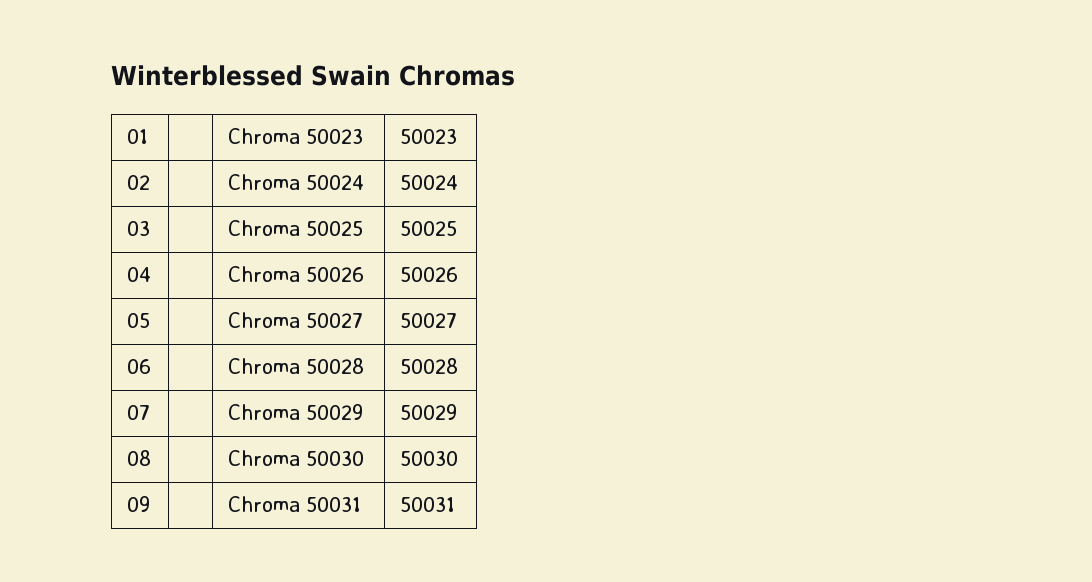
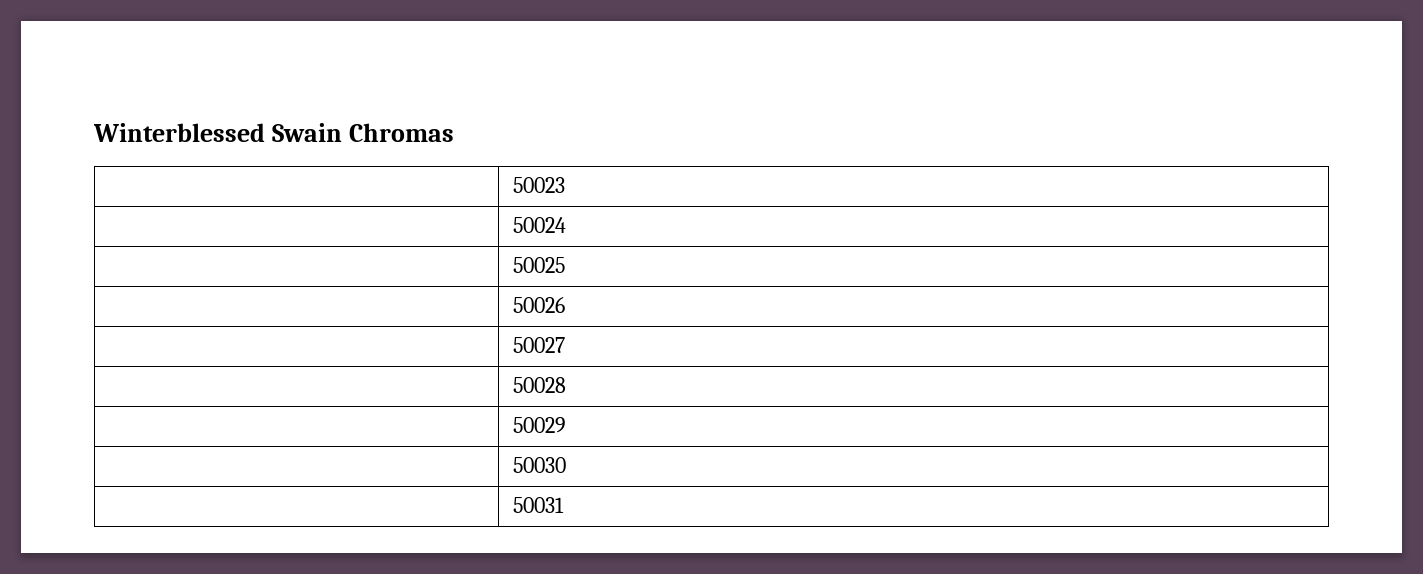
[127,129,149,144] [228,128,364,144] [400,129,458,144] [127,175,151,190] [228,174,365,190] [400,175,459,190] [127,221,151,236] [228,220,364,236] [400,221,458,236] [127,267,152,282] [228,266,365,282] [400,267,459,282] [127,313,151,328] [228,312,364,328] [400,313,458,328] [127,359,152,374] [228,358,365,374] [400,358,459,374] [127,405,151,420] [228,404,364,420] [400,404,458,420] [127,450,152,466] [228,450,365,466] [400,451,459,466] [127,496,151,512] [228,496,362,512] 01 | | Chroma 50023 | 50023 // 02 | | Chroma 50024 | 50024 // 03 | | Chroma 50025 | 50025 // 04 | | Chroma 50026 | 50026 // 05 | | Chroma 50027 | 50027 // 06 | | Chroma 50028 | 50028 // 07 | | Chroma 50029 | 50029 // 08 | | Chroma 50030 | 50030 // 09 | | Chroma 50031 -> [512,177,565,193] [512,217,566,233] [512,257,565,273] [512,297,565,313] [512,337,565,353] [512,377,566,393] [512,417,566,433] [512,457,566,473] | 50023 // | 50024 // | 50025 // | 50026 // | 50027 // | 50028 // | 50029 // | 50030 //

